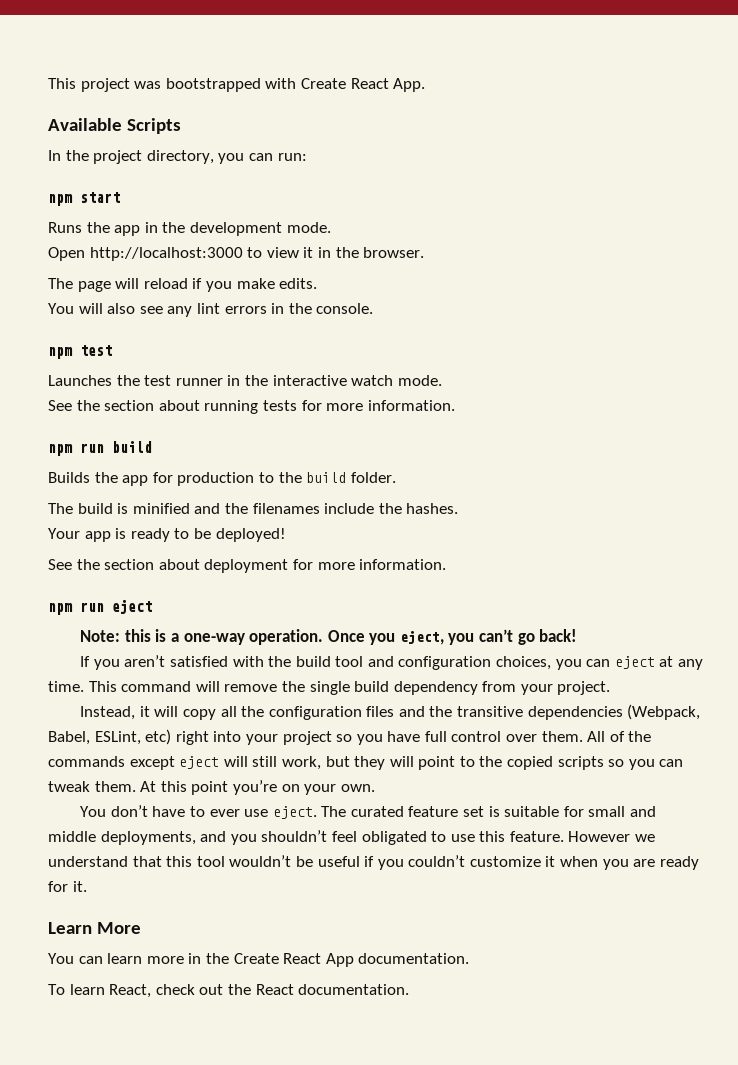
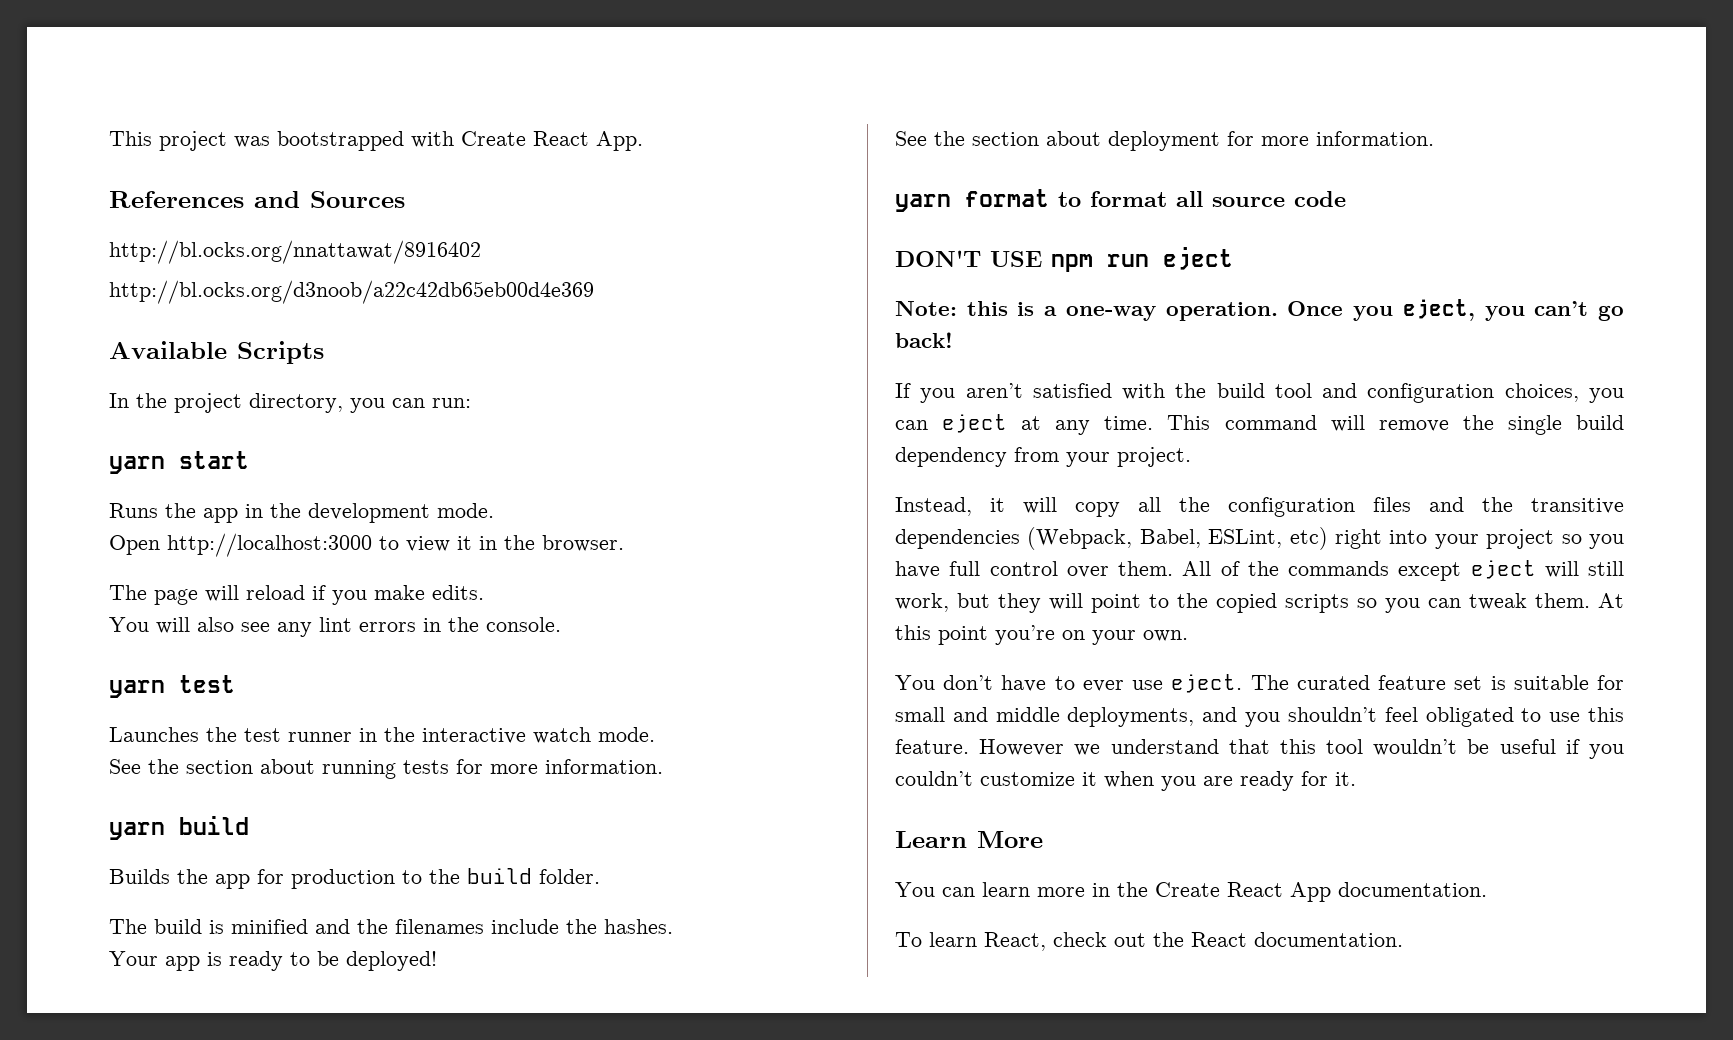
(426, 85) none -> [109,191,405,208] [109,240,481,264] [109,280,594,304] // References and Sources // http://bl.ocks.org/nnattawat/8916402 // http://bl.ocks.org/d3noob/a22c42db65eb00d4e369
[48,194,73,206] npm -> [109,456,165,474] yarn
[48,347,73,359] npm -> [109,680,165,698] yarn
[48,443,104,456] npm run -> [109,822,165,840] yarn
(447, 564) none -> [895,189,1346,212] [895,250,1042,267] yarn format to format all source code // DON'T USE

